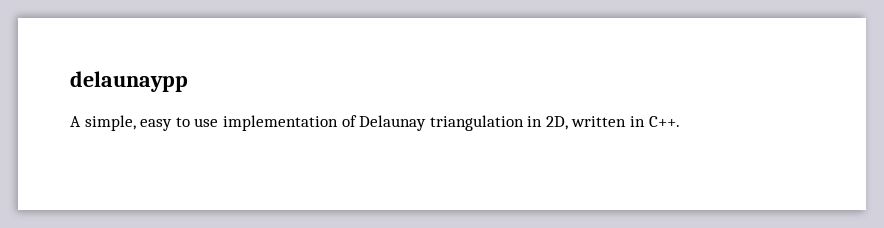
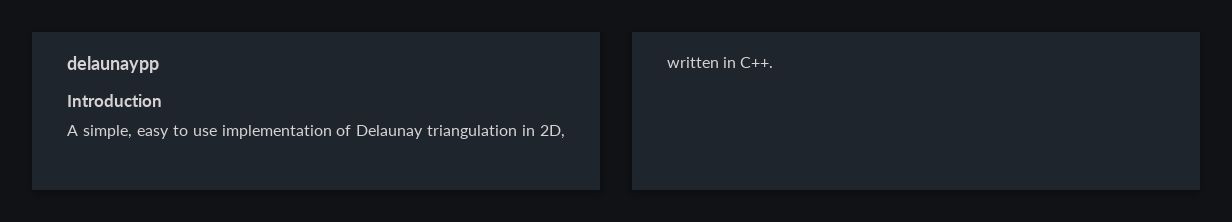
(188, 81) none -> [67,94,162,107] // Introduction

